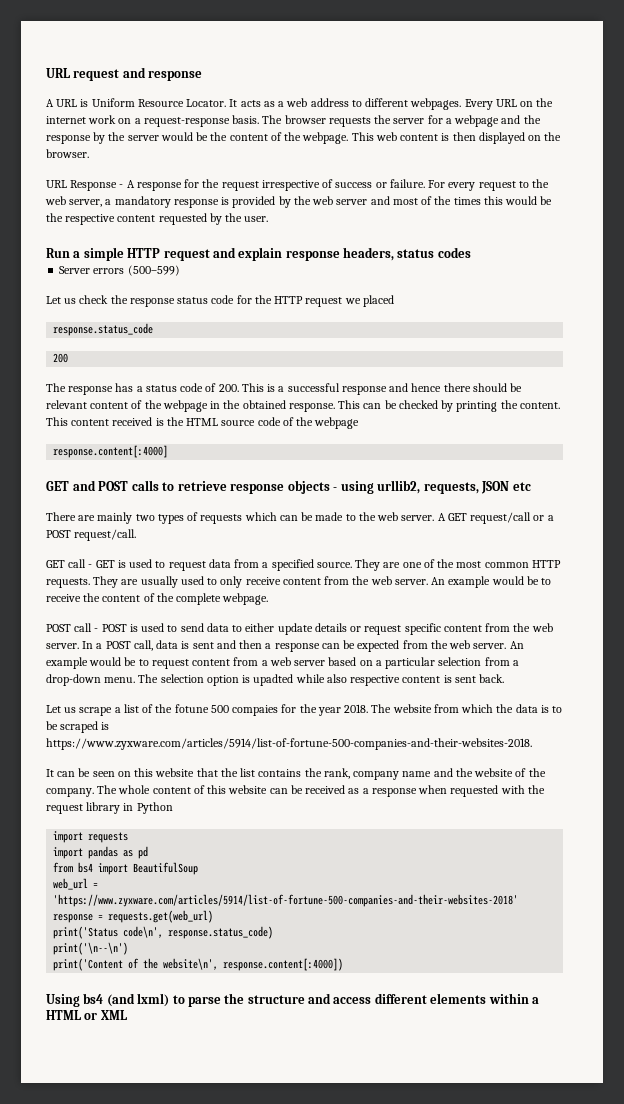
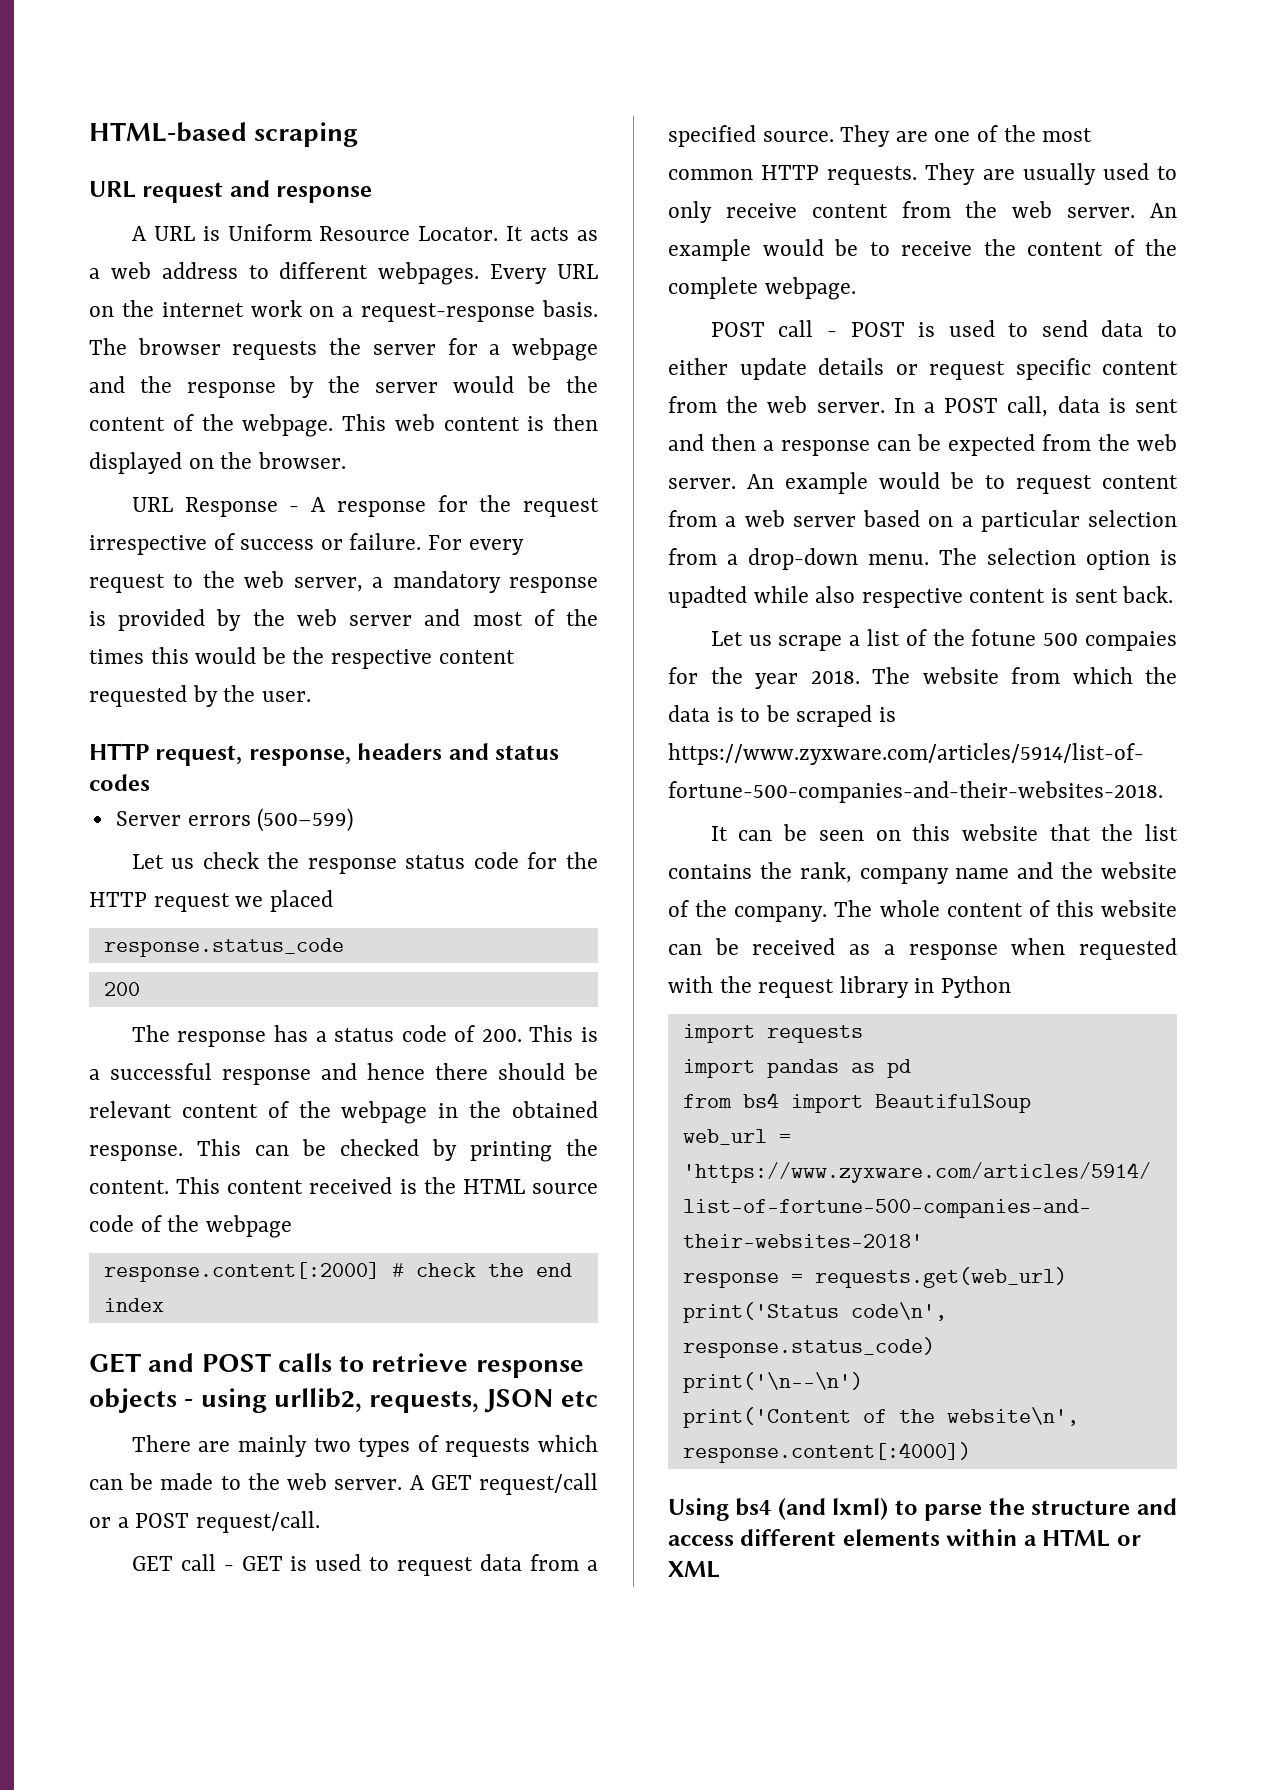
(46, 73) none -> [89,122,359,147] HTML-based scraping //
[46,247,394,261] Run a simple HTTP request and explain response headers, -> [89,743,489,766] HTTP request, response, headers and
[53,445,169,458] response.content[:4000] -> [103,1262,572,1282] [103,1298,164,1312] response.content[:2000] # check the end index

